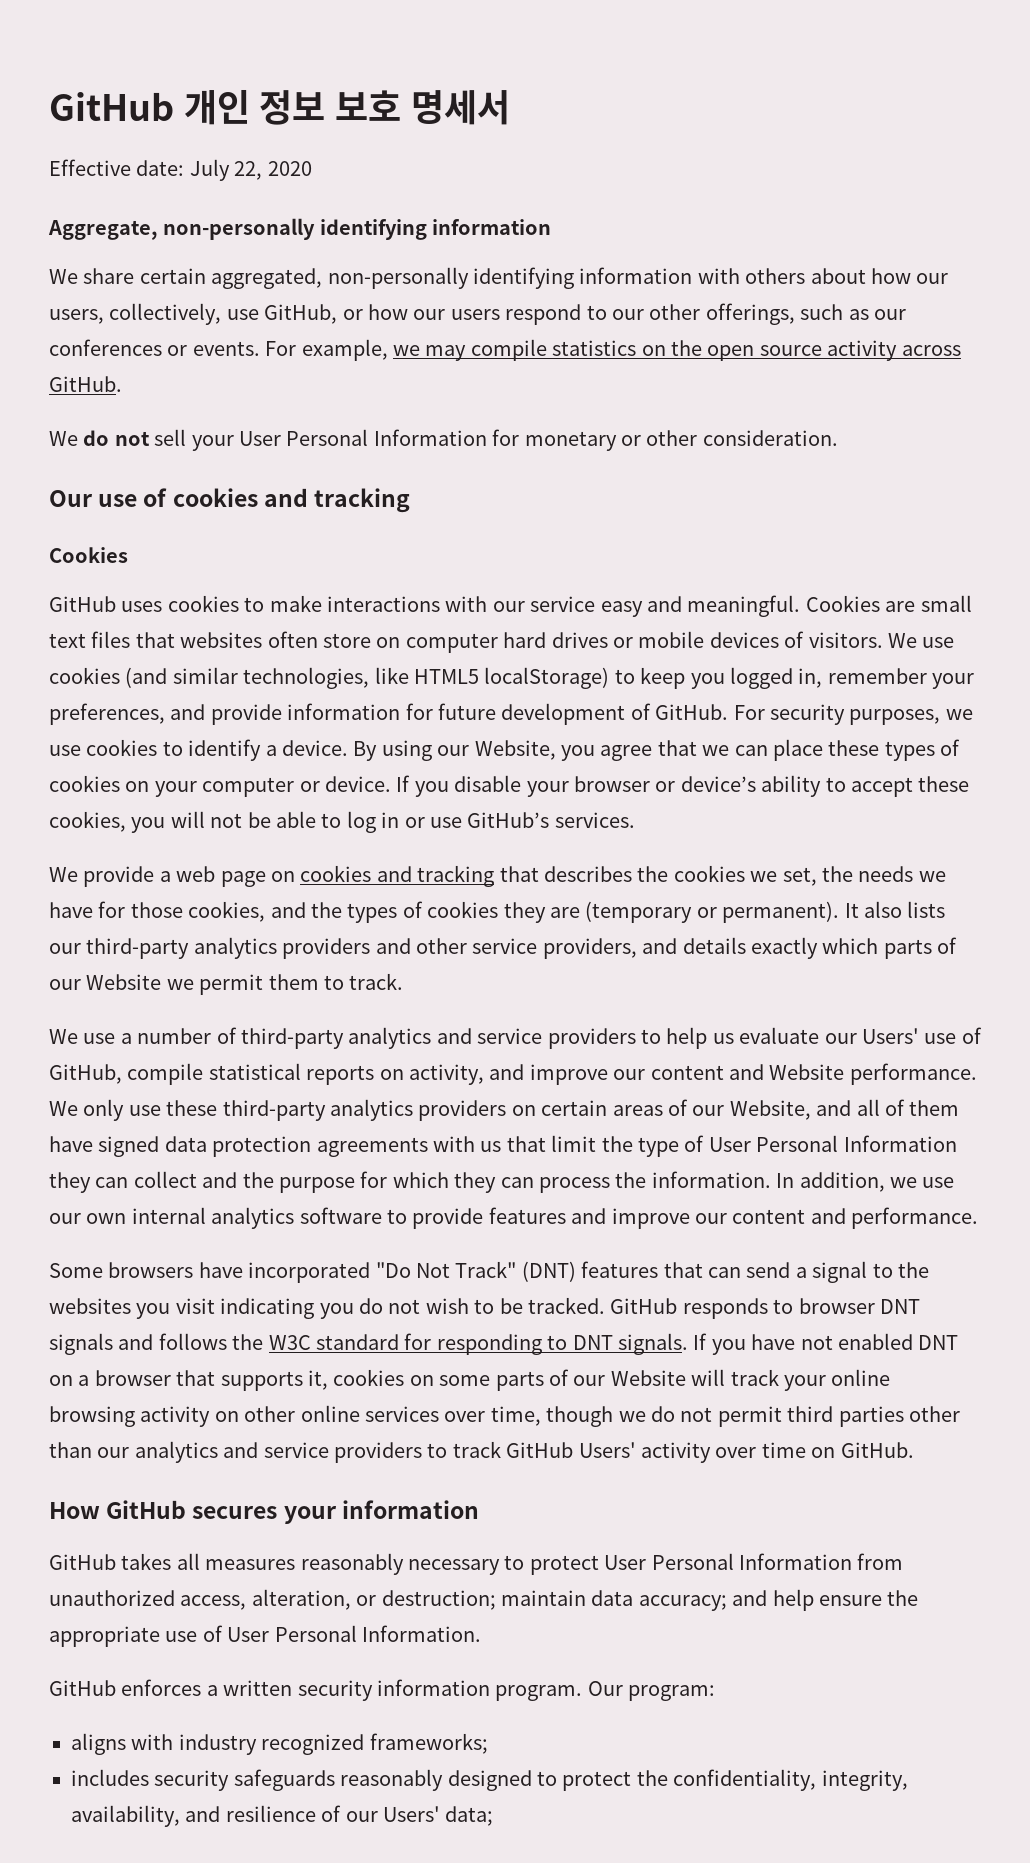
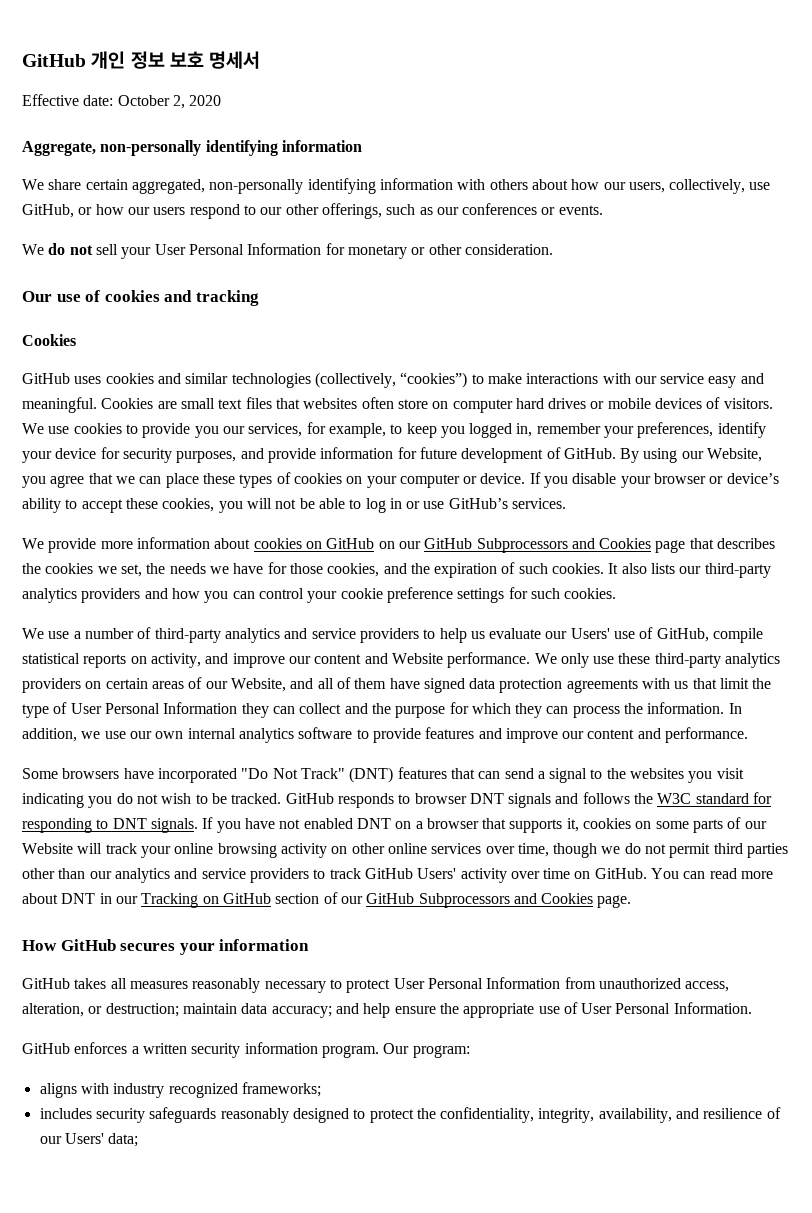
[189,159,263,181] July 22, -> [117,95,185,109] October 2,
[265,339,961,361] [49,376,122,392] For example, we may compile statistics on the open source activity across GitHub. -> (603, 210) none
(239, 603) none -> [157,372,468,388] and similar technologies (collectively, “cookies”)
[125,667,610,689] (and similar technologies, like HTML5 localStorage) -> [125,422,386,438] to provide you our services, for example,
(165, 714) none -> [717,422,766,438] [22,447,237,463] identify your device for security purposes,
[733,704,973,725] [49,739,348,761] For security purposes, we use cookies to identify a device. -> (616, 453) none
[159,865,495,887] a web page on cookies and tracking -> [100,537,686,553] more information about cookies on GitHub on our GitHub Subprocessors and Cookies page
[347,901,840,923] types of cookies they are (temporary or permanent). -> [434,562,605,578] expiration of such cookies.
[416,937,958,959] [49,973,404,995] other service providers, and details exactly which parts of our Website we permit them to track. -> [171,587,617,603] how you can control your cookie preference settings for such cookies.
(914, 1450) none -> [651,868,774,879] [22,892,632,908] You can read more about DNT in our Tracking on GitHub section of our GitHub Subprocessors and Cookies page.

